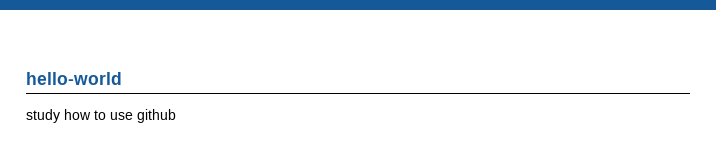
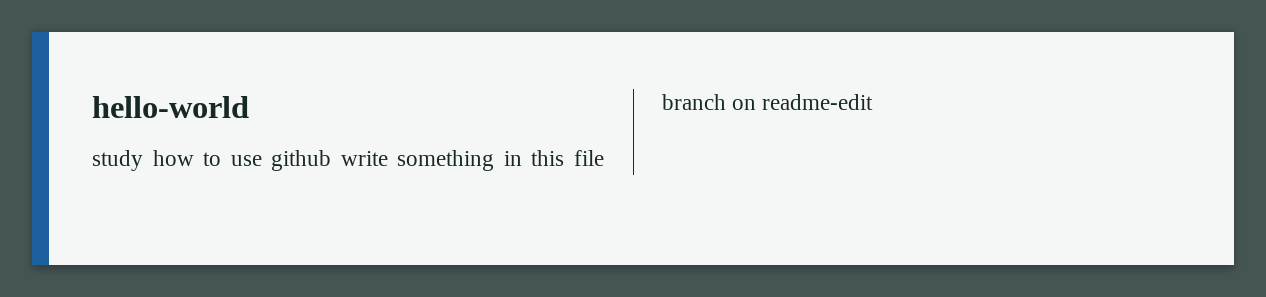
(176, 116) none -> [340,150,604,171] [662,94,874,110] write something in this file branch on readme-edit

